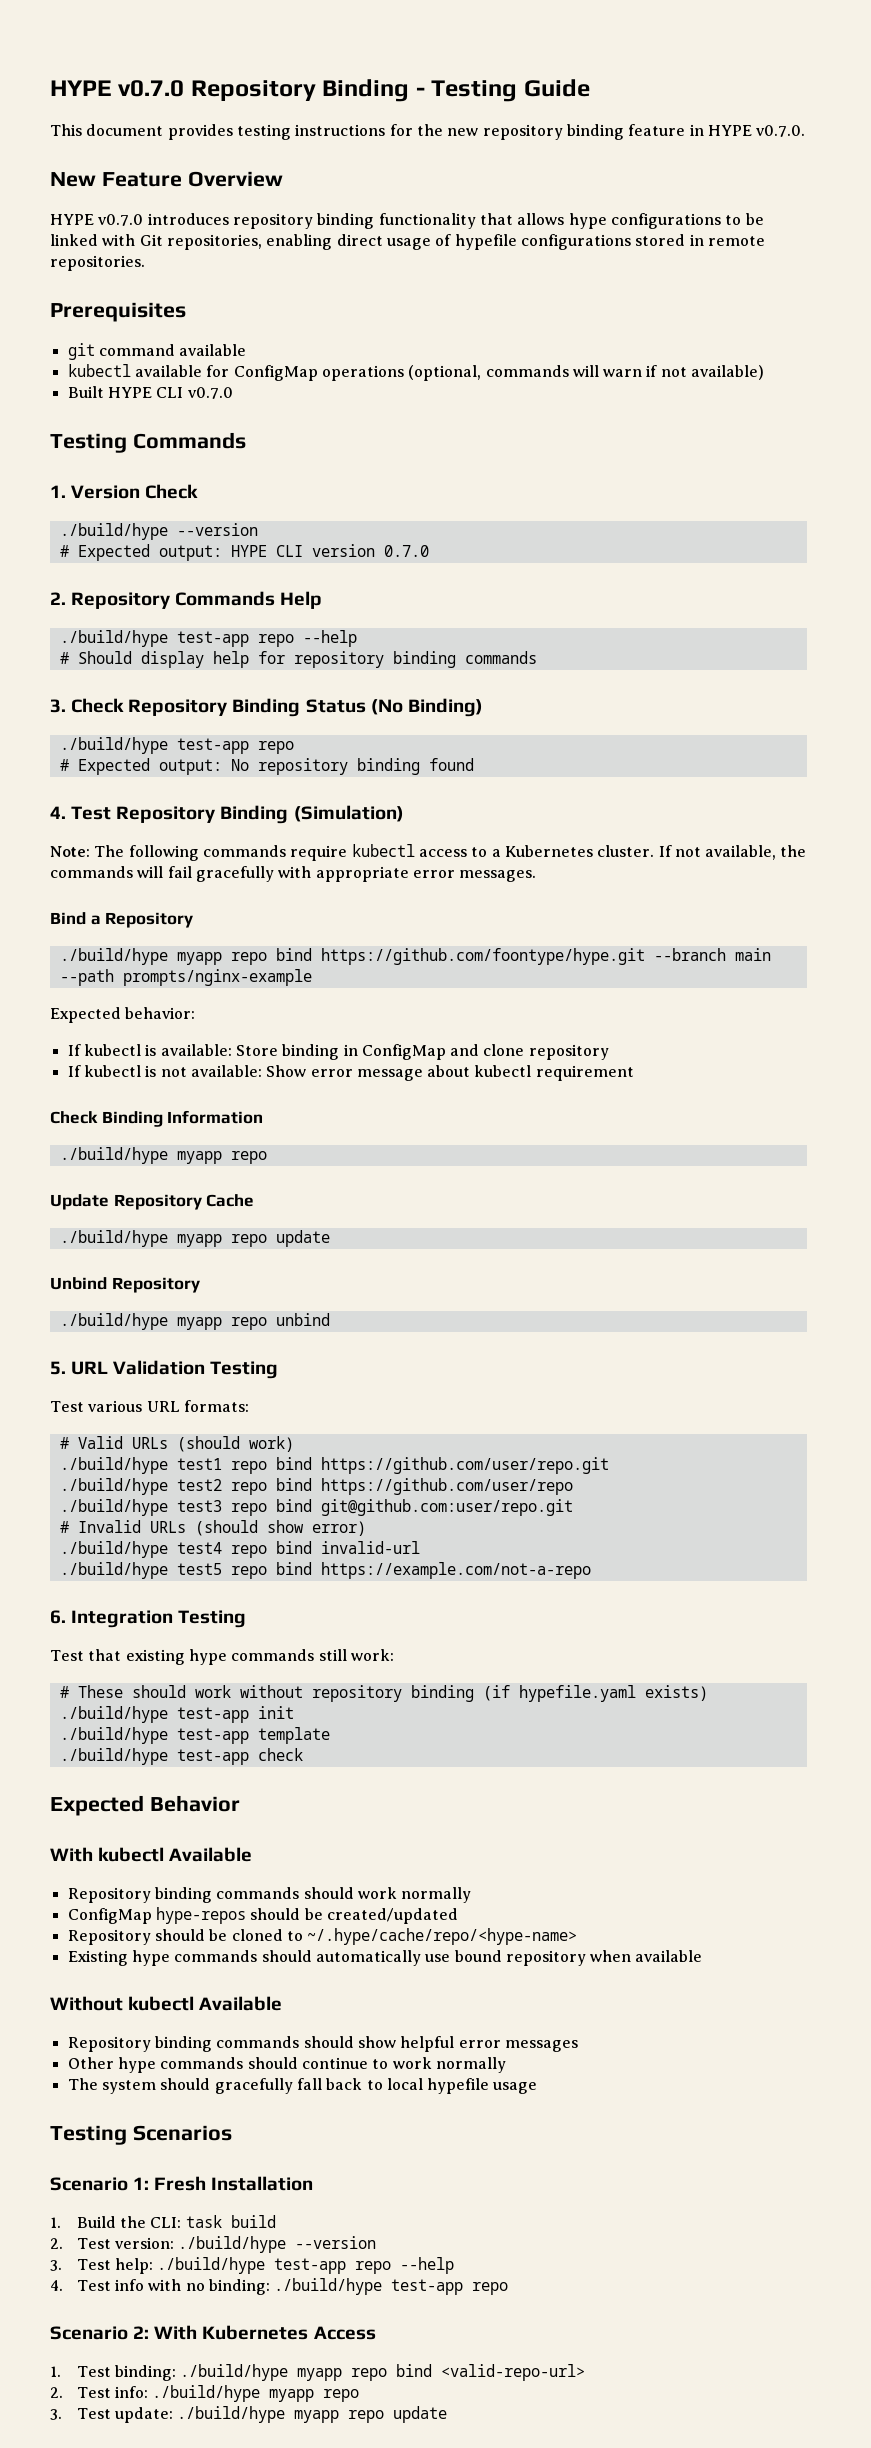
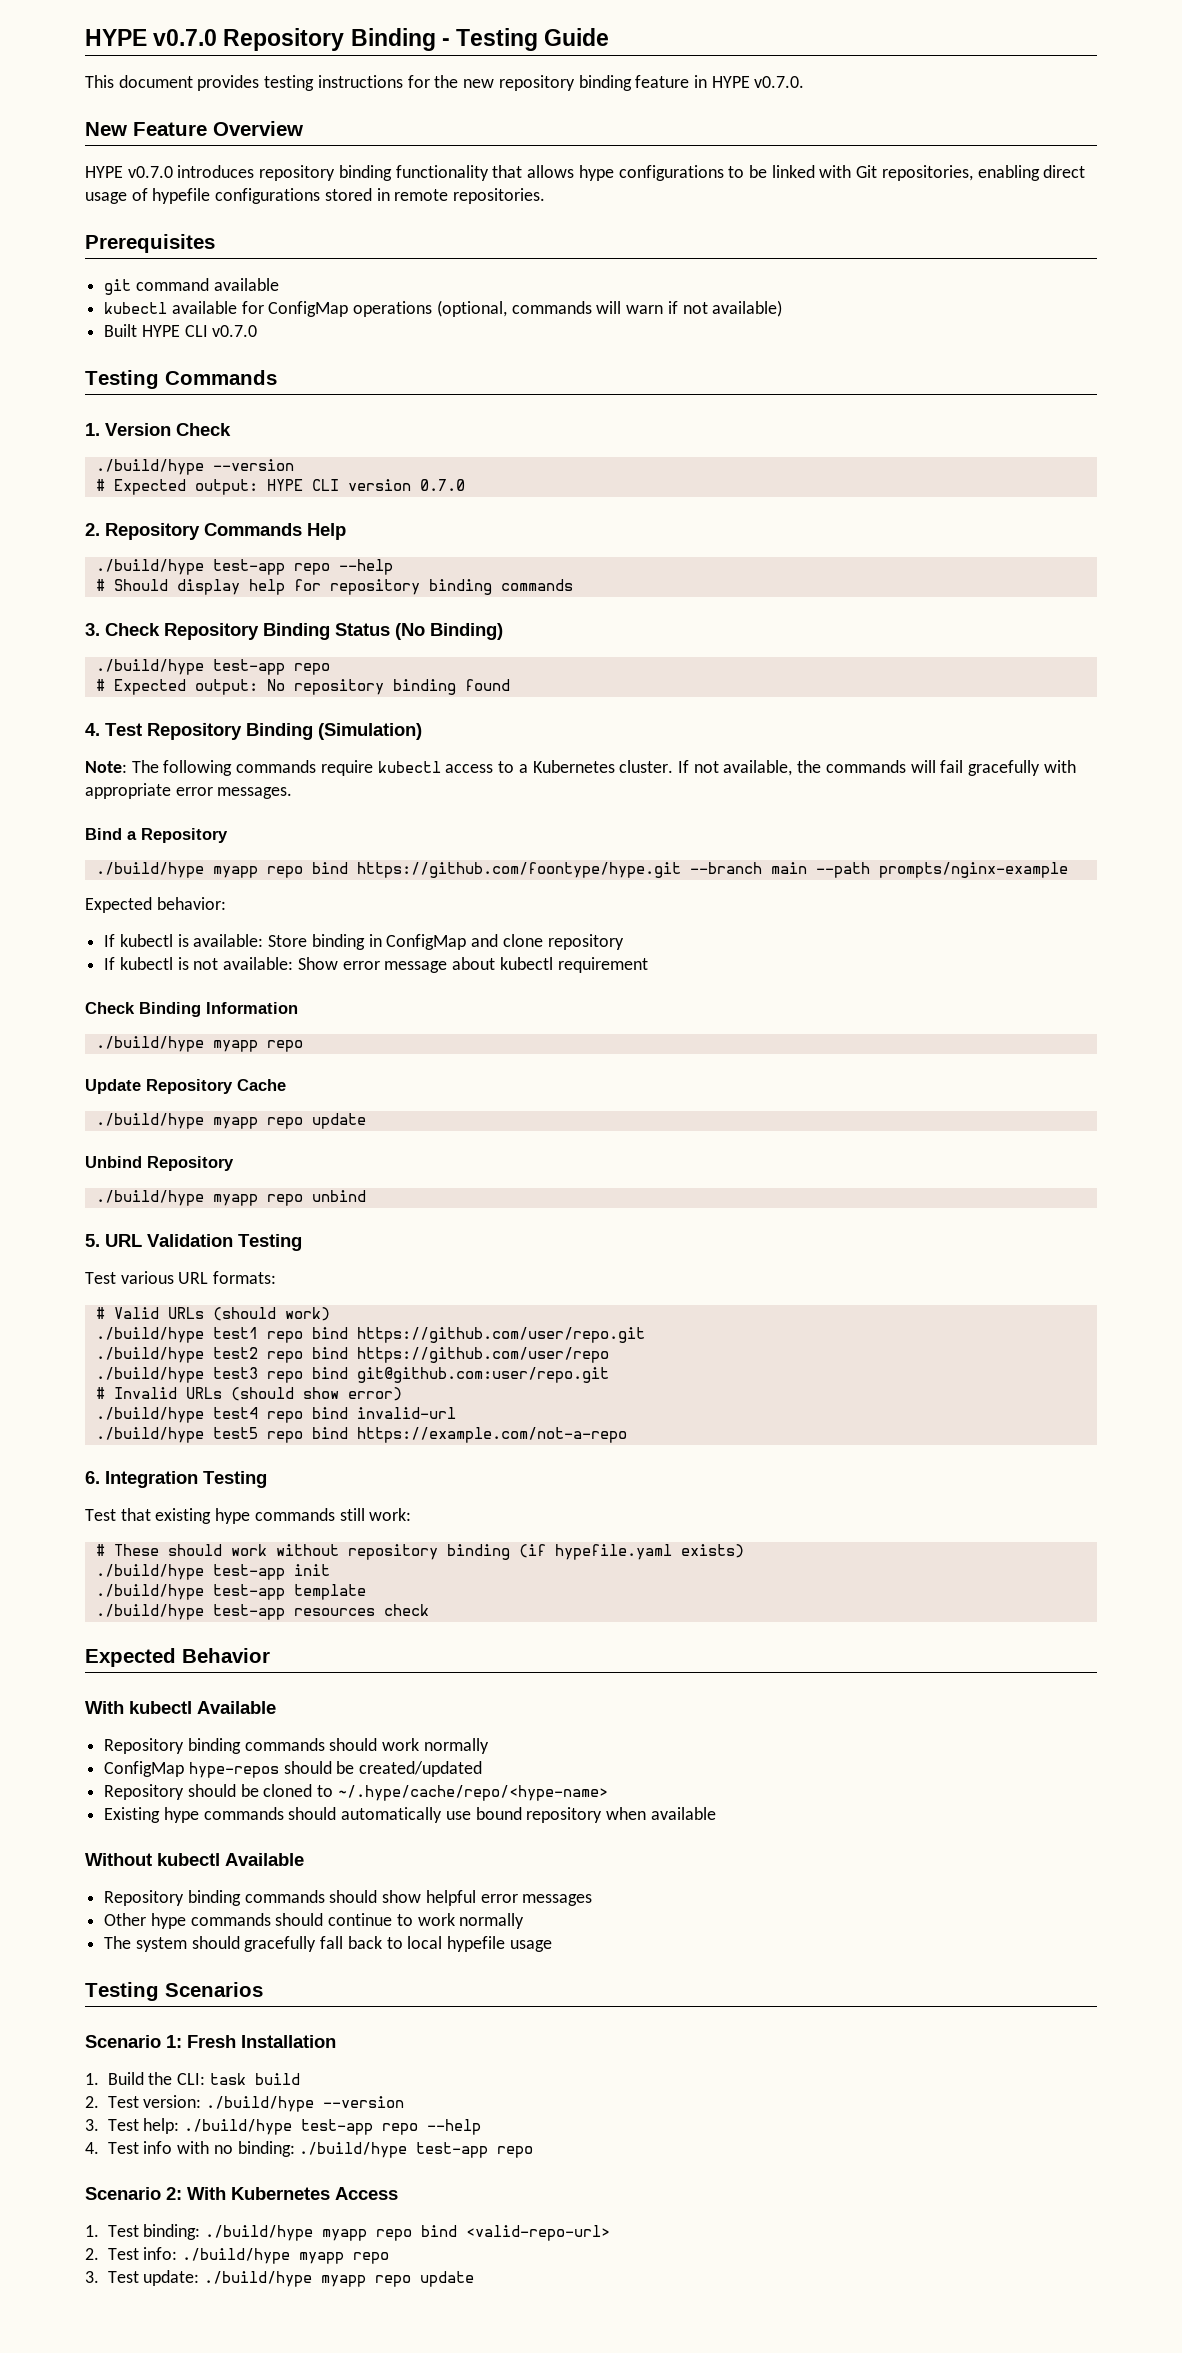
(249, 1757) none -> [293,1608,375,1616] resources

